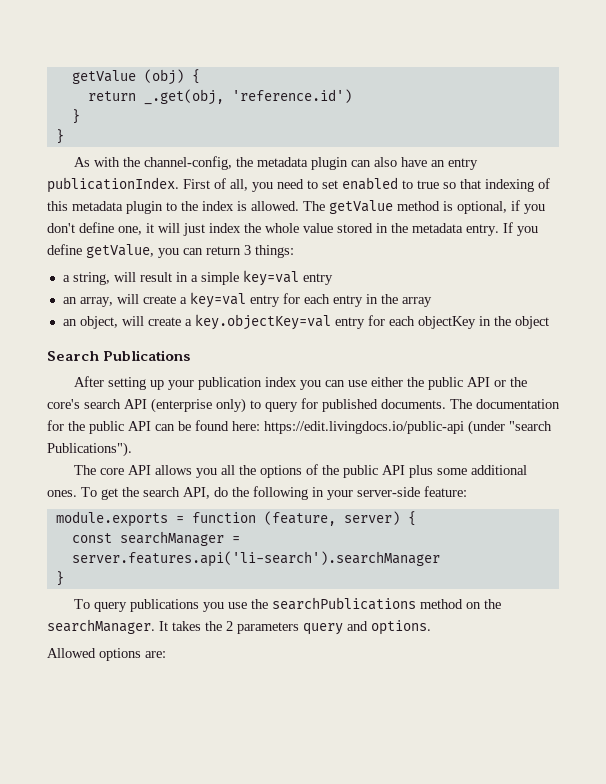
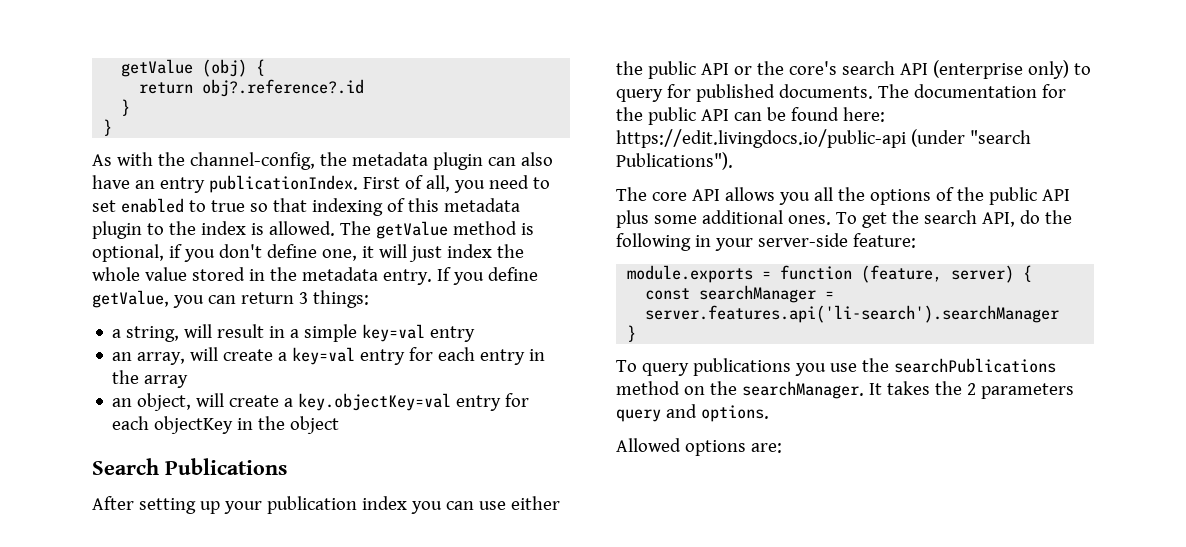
[143,89,352,105] _.get(obj, 'reference.id') -> [202,79,365,97] obj?.reference?.id

